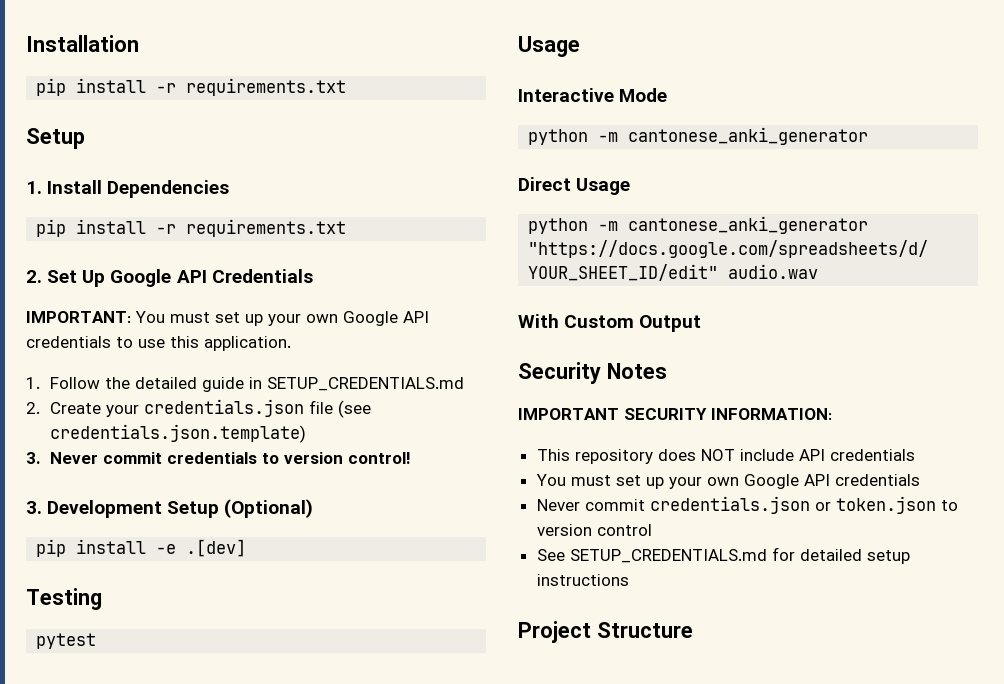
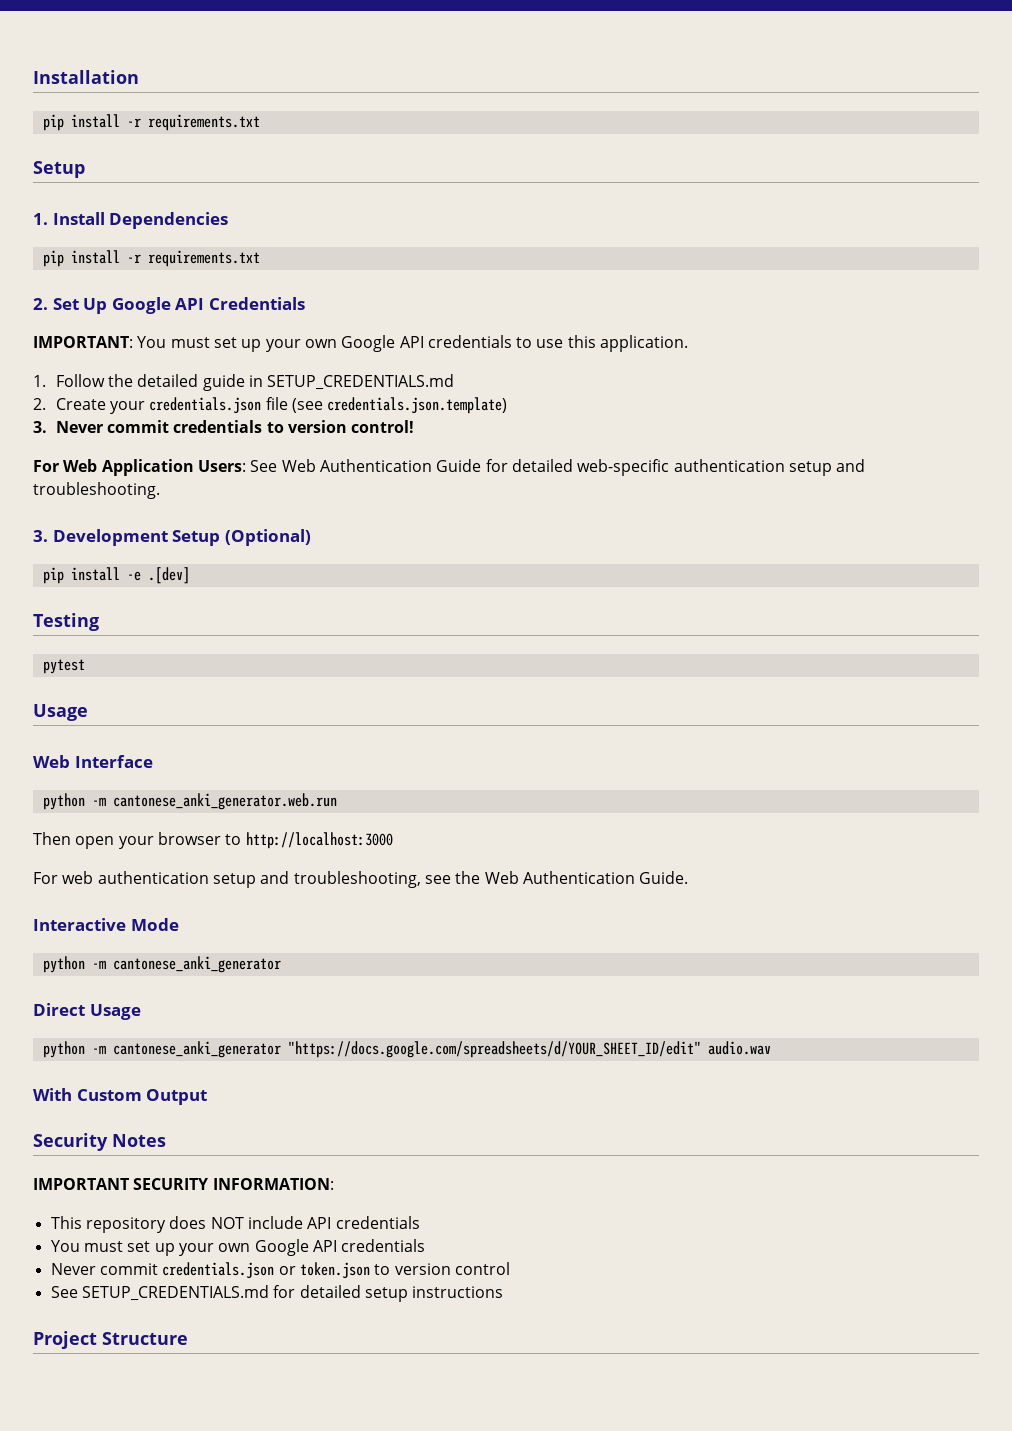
(410, 458) none -> [33,459,866,476] [33,482,160,499] // For Web Application Users: See Web Authentication Guide for detailed web-specific authentication setup and troubleshooting.
(580, 46) none -> [33,755,153,768] [42,793,337,810] [33,832,393,849] [33,871,689,888] // Web Interface // python -m cantonese_anki_generator.web.run // Then open your browser to http://localhost:3000 // For web authentication setup and troubleshooting, see the Web Authentication Guide.

